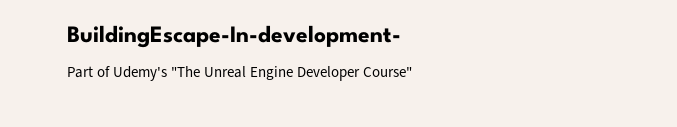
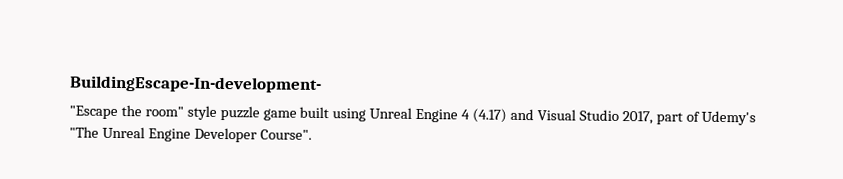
[67,66,93,78] Part -> [69,105,683,125] "Escape the room" style puzzle game built using Unreal Engine 4 (4.17) and Visual Studio 2017, part
[363,67,413,77] Course" -> [259,129,312,140] Course".

